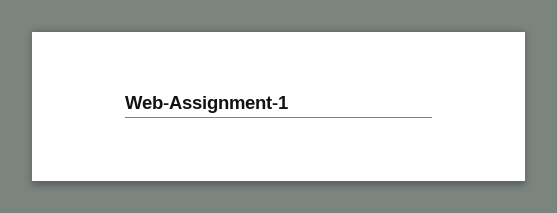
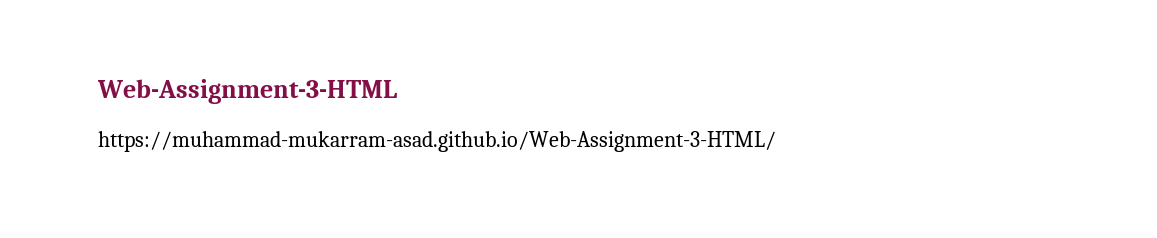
[125,96,288,113] Web-Assignment-1 -> [97,79,397,104] [98,131,776,152] Web-Assignment-3-HTML // https://muhammad-mukarram-asad.github.io/Web-Assignment-3-HTML/

